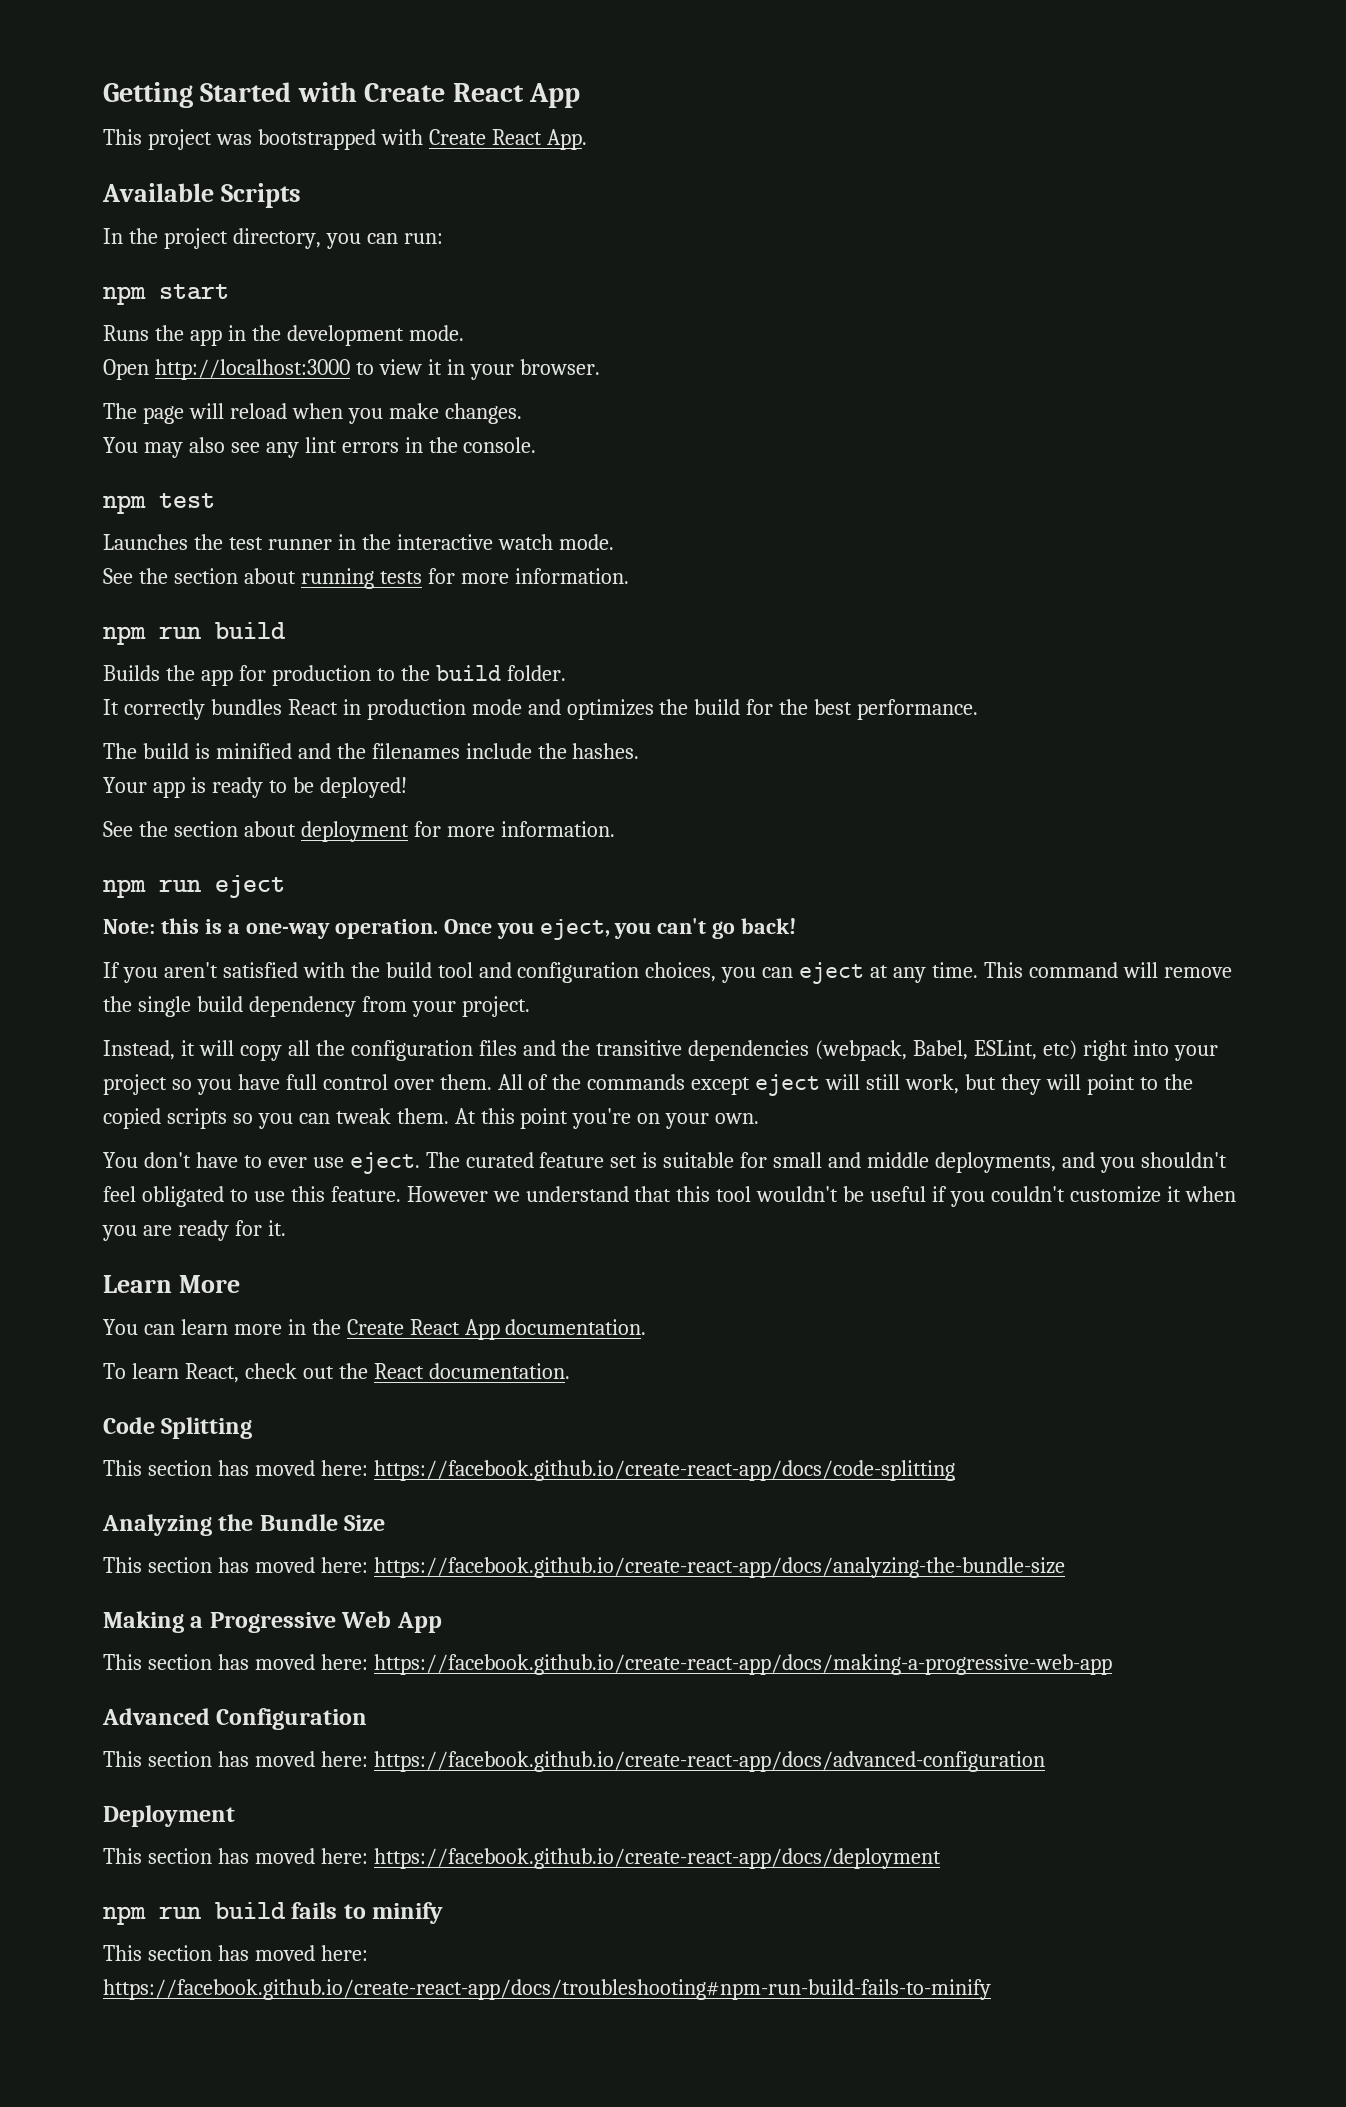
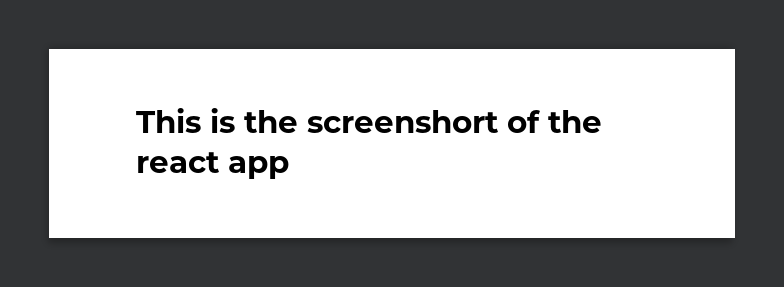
[103,82,581,108] [103,129,587,150] [102,183,301,208] [103,228,443,249] [103,284,229,305] [103,325,464,346] [103,359,600,380] [103,403,522,424] [103,437,537,458] [103,493,215,514] [103,534,614,550] [103,568,629,589] [103,622,286,645] [103,665,566,686] [103,699,979,720] [103,743,640,759] [103,777,407,798] [103,821,615,842] [103,875,285,898] [103,918,797,940] [103,962,1232,984] [103,996,530,1017] [103,1040,1218,1061] [103,1074,1193,1096] [103,1108,760,1129] [103,1152,1227,1174] [103,1186,1236,1207] [102,1220,286,1241] [103,1275,240,1293] [103,1319,647,1340] [103,1363,570,1383] [103,1417,253,1439] [103,1460,955,1481] [102,1514,386,1536] [103,1557,1065,1578] [103,1611,442,1633] [103,1654,1112,1675] [102,1708,368,1730] [103,1751,1045,1772] [103,1805,235,1827] [103,1848,941,1869] [103,1902,444,1925] [103,1945,368,1961] [103,1979,991,2000] Getting Started with Create React App // This project was bootstrapped with Create React App. // Available Scripts // In the project directory, you can run: // npm start // Runs the app in the development mode. // Open http://localhost:3000 to view it in your browser. // The page will reload when you make changes. // You may also see any lint errors in the console. // npm test // Launches the test runner in the interactive watch mode. // See the section about running tests for more information. // npm run build // Builds the app for production to the build folder. // It correctly bundles React in production mode and optimizes the build for the best performance. // The build is minified and the filenames include the hashes. // Your app is ready to be deployed! // See the section about deployment for more information. // npm run eject // Note: this is a one-way operation. Once you eject, you can't go back! // If you aren't satisfied with the build tool and configuration choices, you can eject at any time. This command will remove the single build dependency from your project. // Instead, it will copy all the configuration files and the transitive dependencies (webpack, Babel, ESLint, etc) right into your project so you have full control over them. All of the commands except eject will still work, but they will point to the copied scripts so you can tweak them. At this point you're on your own. // You don't have to ever use eject. The curated feature set is suitable for small and middle deployments, and you shouldn't feel obligated to use this feature. However we understand that this tool wouldn't be useful if you couldn't customize it when you are ready for it. // Learn More // You can learn more in the Create React App documentation. // To learn React, check out the React documentation. // Code Splitting // This section has moved here: https://facebook.github.io/create-react-app/docs/code-splitting // Analyzing the Bundle Size // This section has moved here: https://facebook.github.io/create-react-app/docs/analyzing-the-bundle-size // Making a Progressive Web App // This section has moved here: https://facebook.github.io/create-react-app/docs/making-a-progressive-web-app // Advanced Configuration // This section has moved here: https://facebook.github.io/create-react-app/docs/advanced-configuration // Deployment // This section has moved here: https://facebook.github.io/create-react-app/docs/deployment // npm run build fails to minify // This section has moved here: https://facebook.github.io/create-react-app/docs/troubleshooting#npm-run-build-fails-to-minify -> [136,108,602,133] [136,152,289,179] This is the screenshort of the react app

